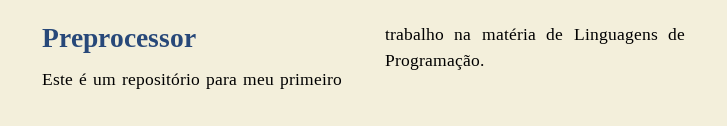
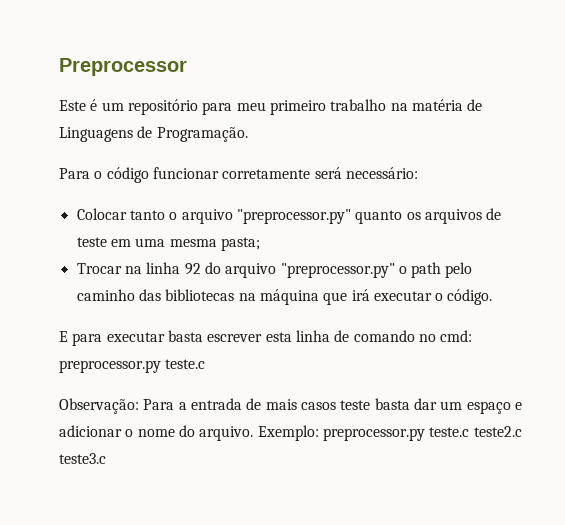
(484, 62) none -> [59,167,418,183] [76,208,502,224] [76,237,260,251] [76,262,473,278] [76,289,493,305] [59,330,473,346] [59,359,206,373] [59,398,522,414] [59,425,522,441] [59,453,106,464] // Para o código funcionar corretamente será necessário: // Colocar tanto o arquivo "preprocessor.py" quanto os arquivos de teste em uma mesma pasta; // Trocar na linha 92 do arquivo "preprocessor.py" o path pelo caminho das bibliotecas na máquina que irá executar o código. // E para executar basta escrever esta linha de comando no cmd: preprocessor.py teste.c // Observação: Para a entrada de mais casos teste basta dar um espaço e adicionar o nome do arquivo. Exemplo: preprocessor.py teste.c teste2.c teste3.c

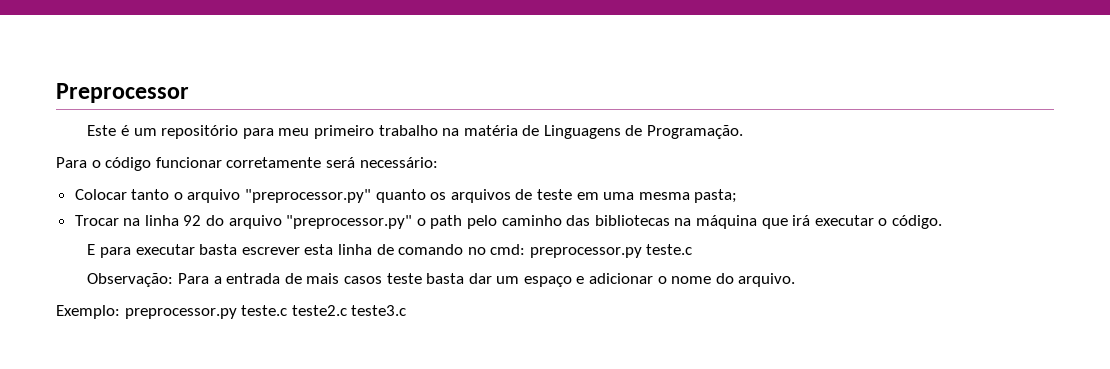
(254, 433) none -> (796, 280) //

